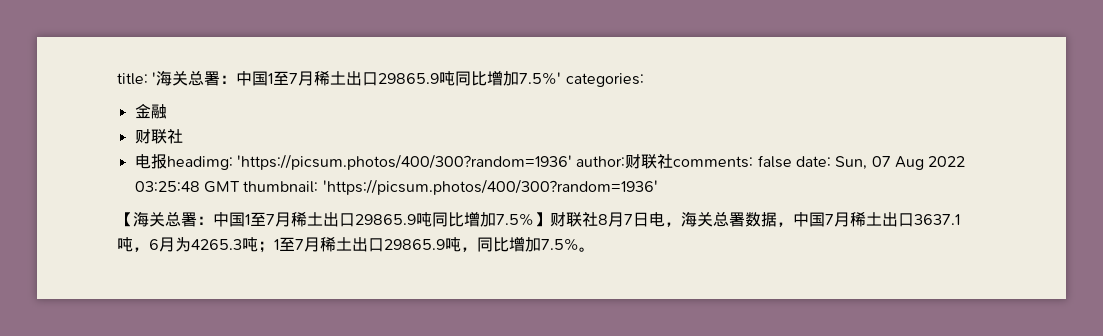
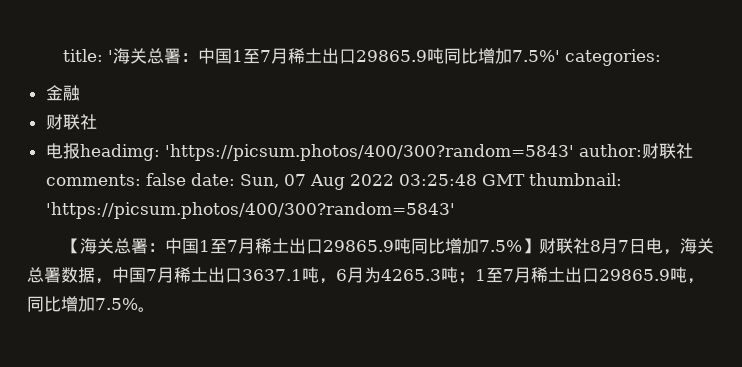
[236,154,572,170] 'https://picsum.photos/400/300?random=1936' -> [164,144,574,161] 'https://picsum.photos/400/300?random=5843'
[322,179,658,195] 'https://picsum.photos/400/300?random=1936' -> [45,202,455,219] 'https://picsum.photos/400/300?random=5843'

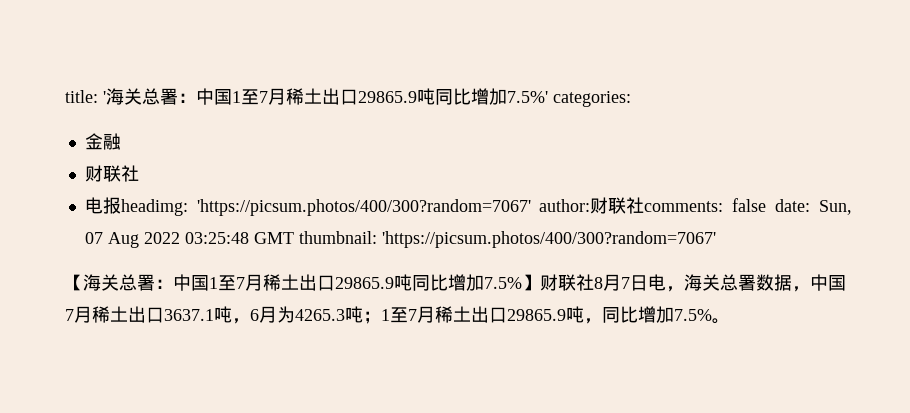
[164,144,574,161] 'https://picsum.photos/400/300?random=5843' -> [196,199,531,216] 'https://picsum.photos/400/300?random=7067'
[45,202,455,219] 'https://picsum.photos/400/300?random=5843' -> [381,231,716,248] 'https://picsum.photos/400/300?random=7067'

